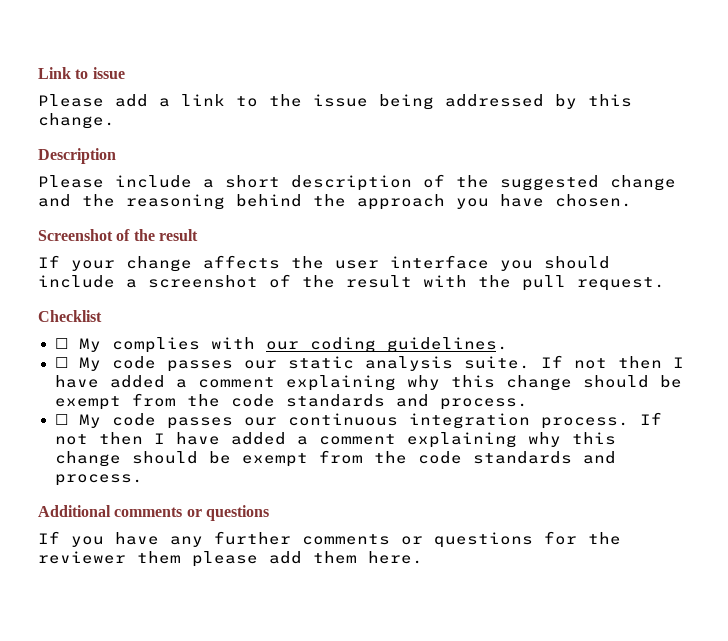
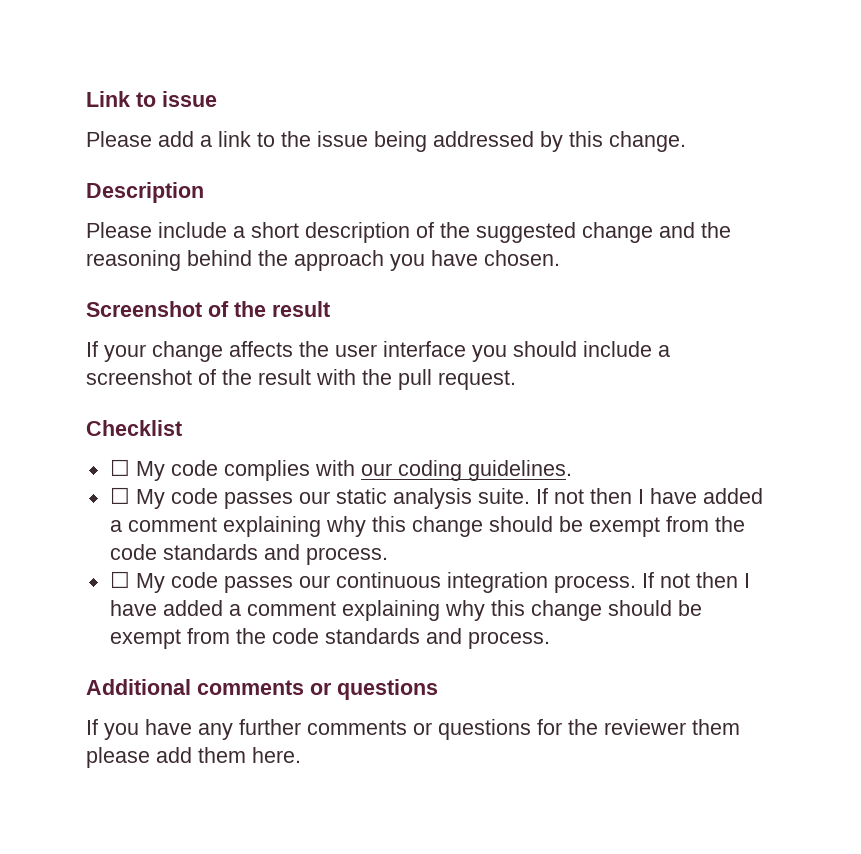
(101, 345) none -> [170,460,218,476] code

